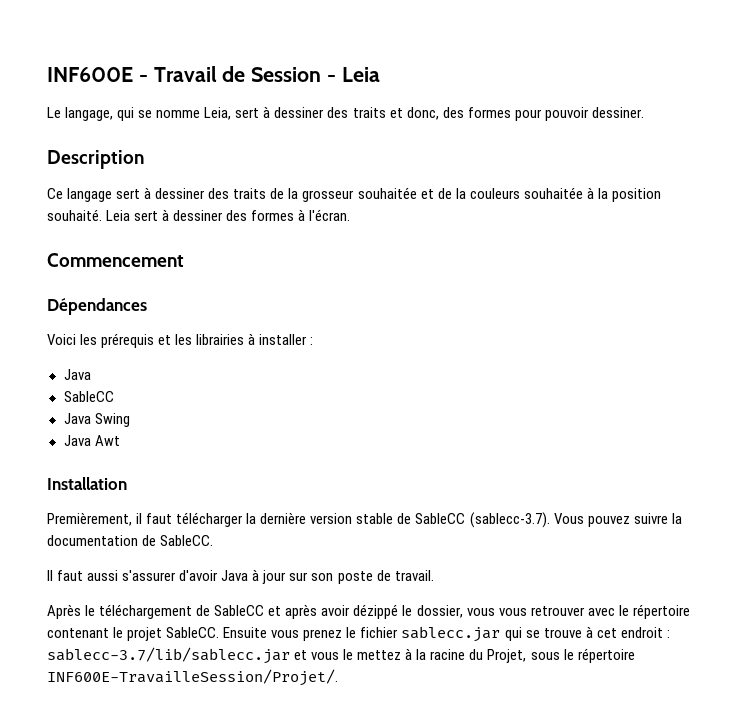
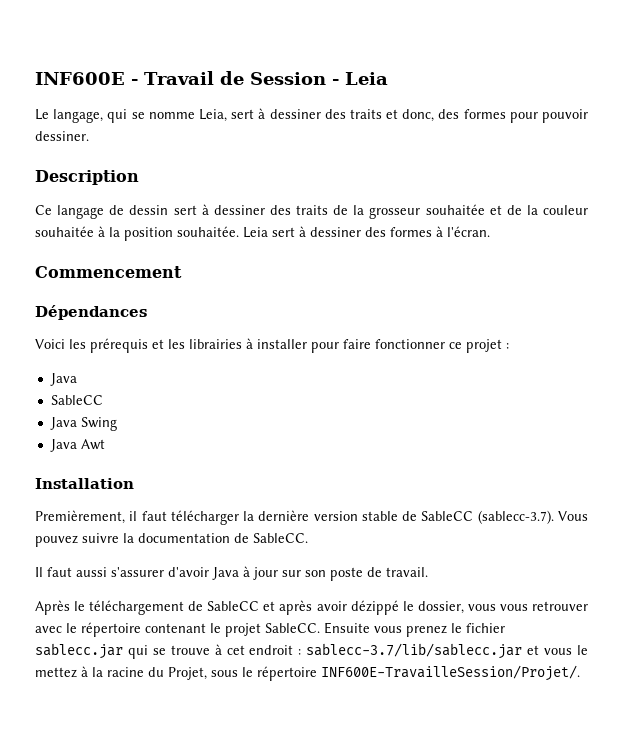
(113, 195) none -> [109,205,169,215] de dessin
[469,188,520,199] couleurs -> [543,205,588,215] couleur
[47,209,102,221] souhaité. -> [177,226,239,237] souhaitée.
(308, 339) none -> [311,339,502,353] pour faire fonctionner ce projet

